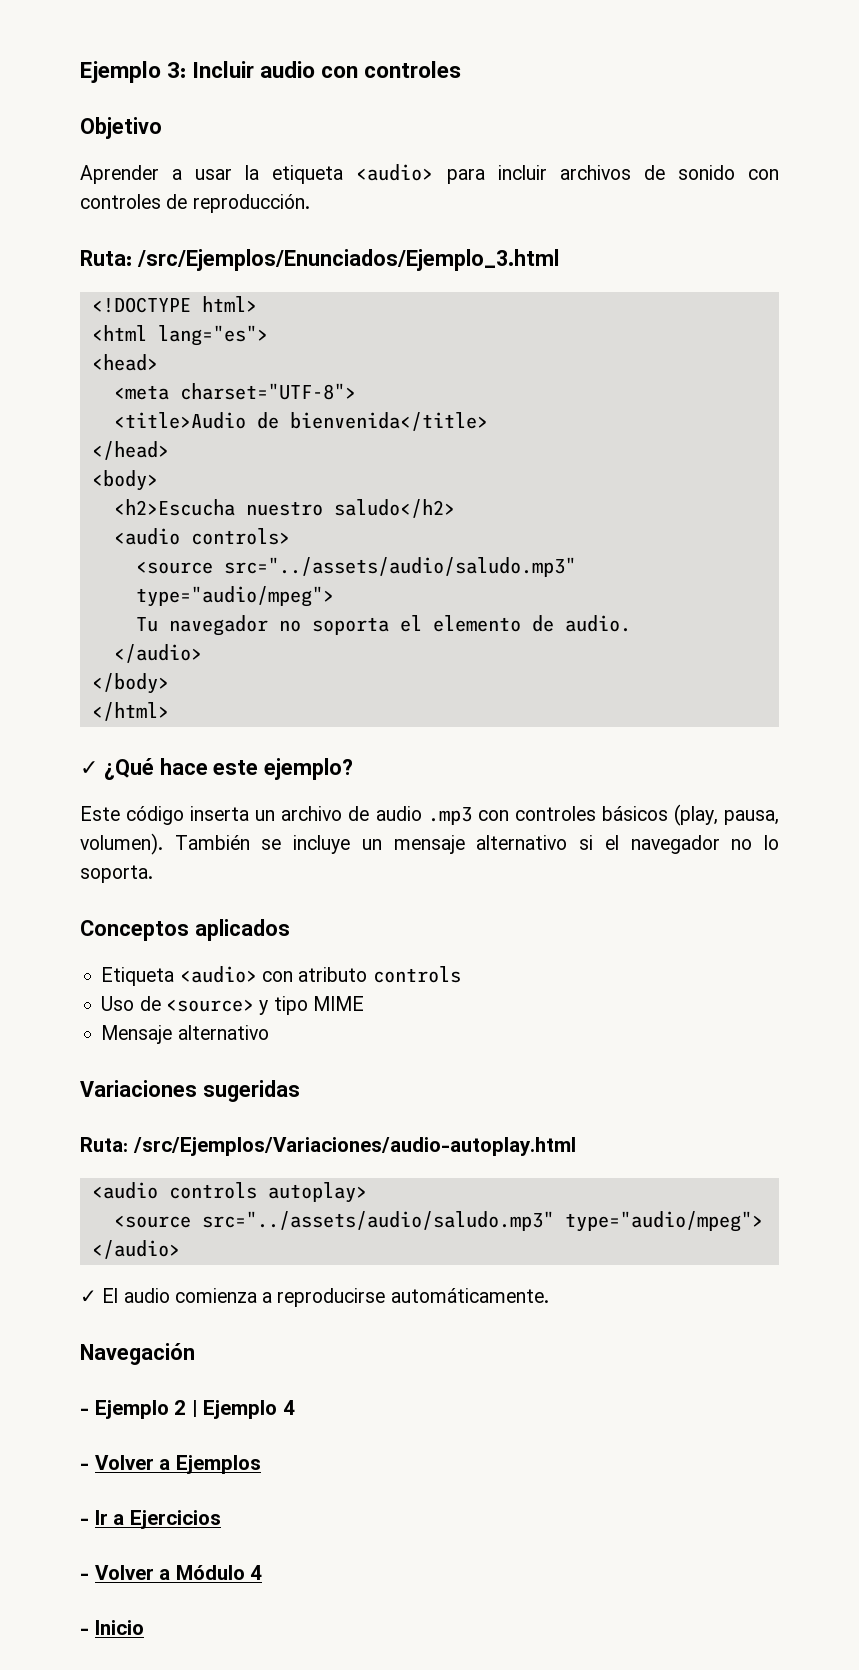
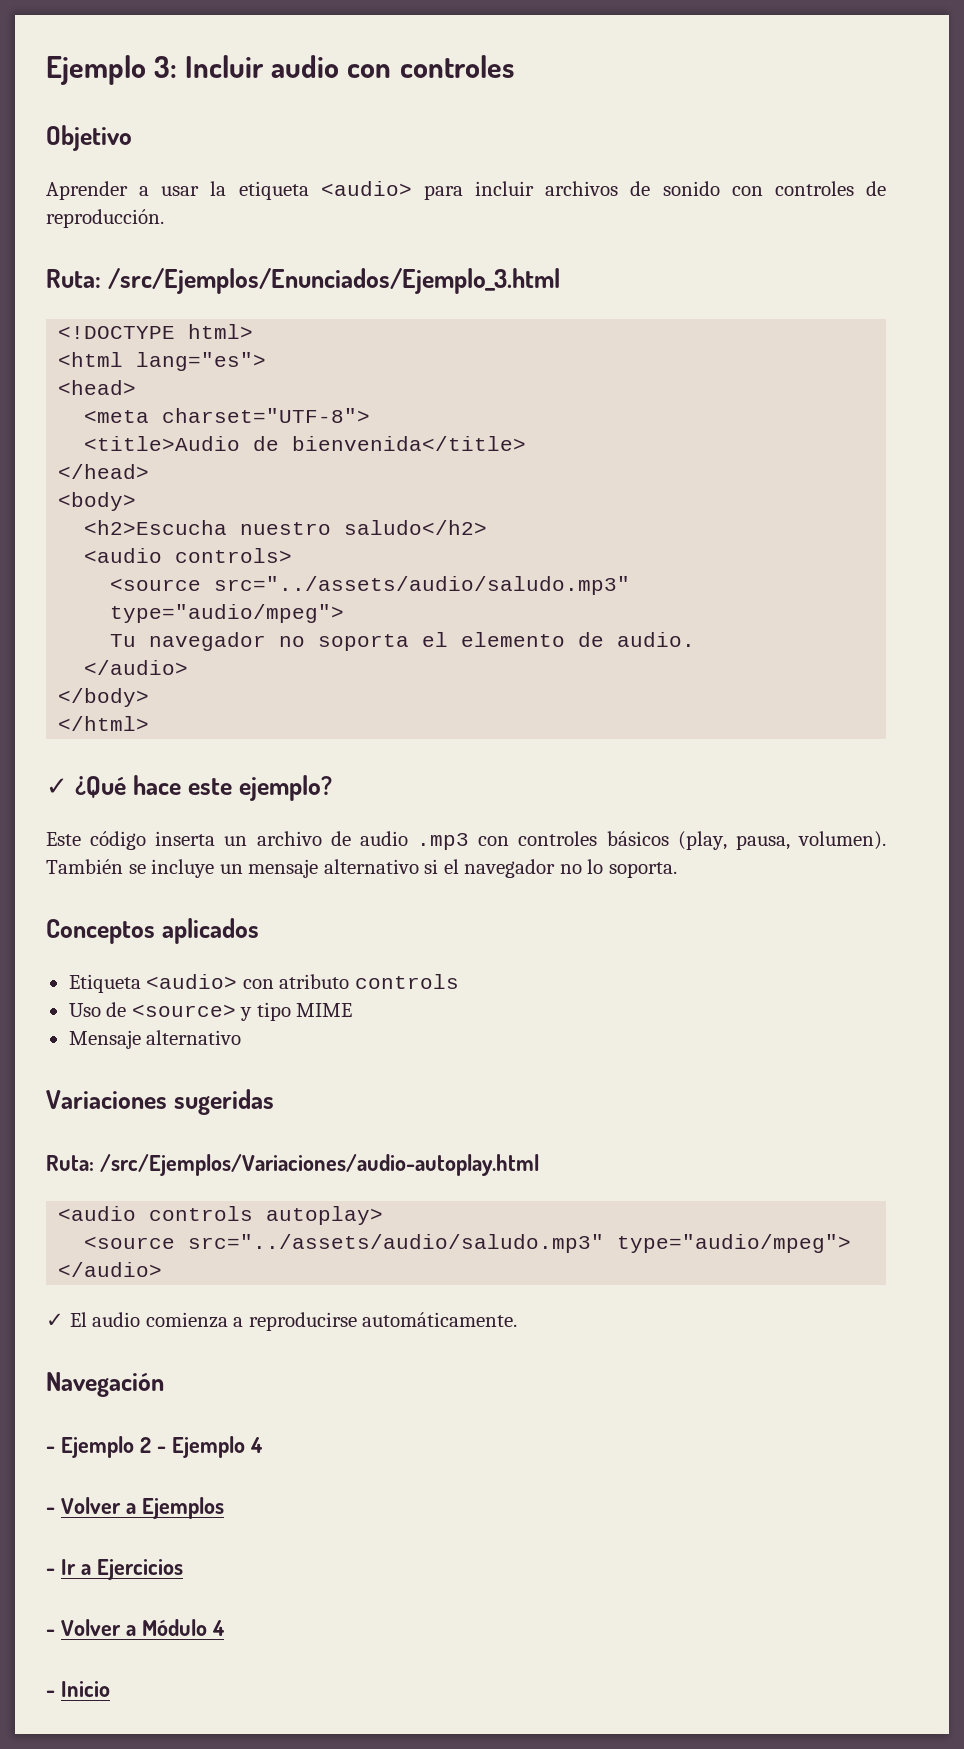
[191,1400,198,1417] | -> [156,1446,166,1453] -

